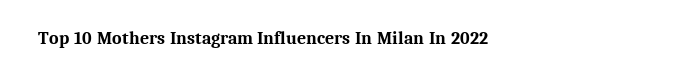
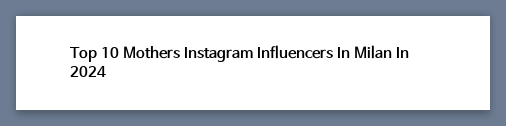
[450,32,488,44] 2022 -> [70,66,106,77] 2024

